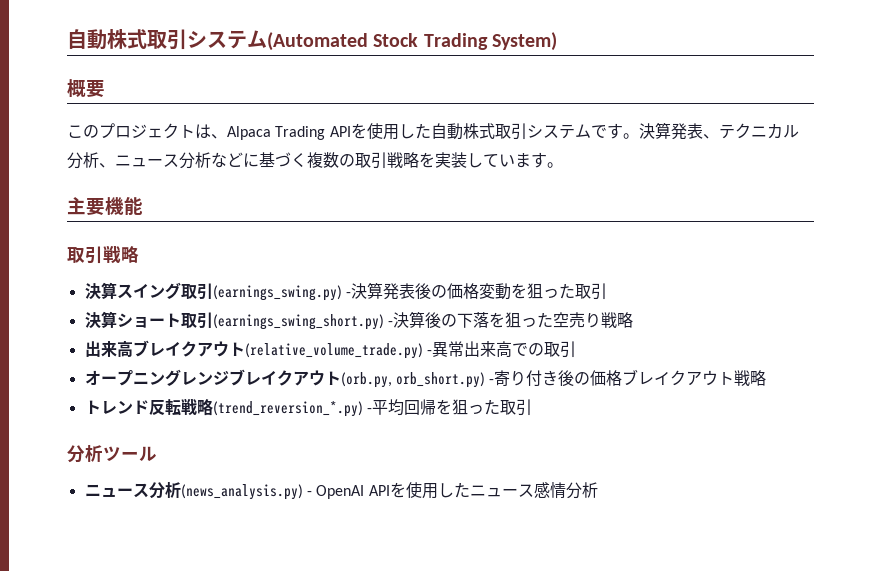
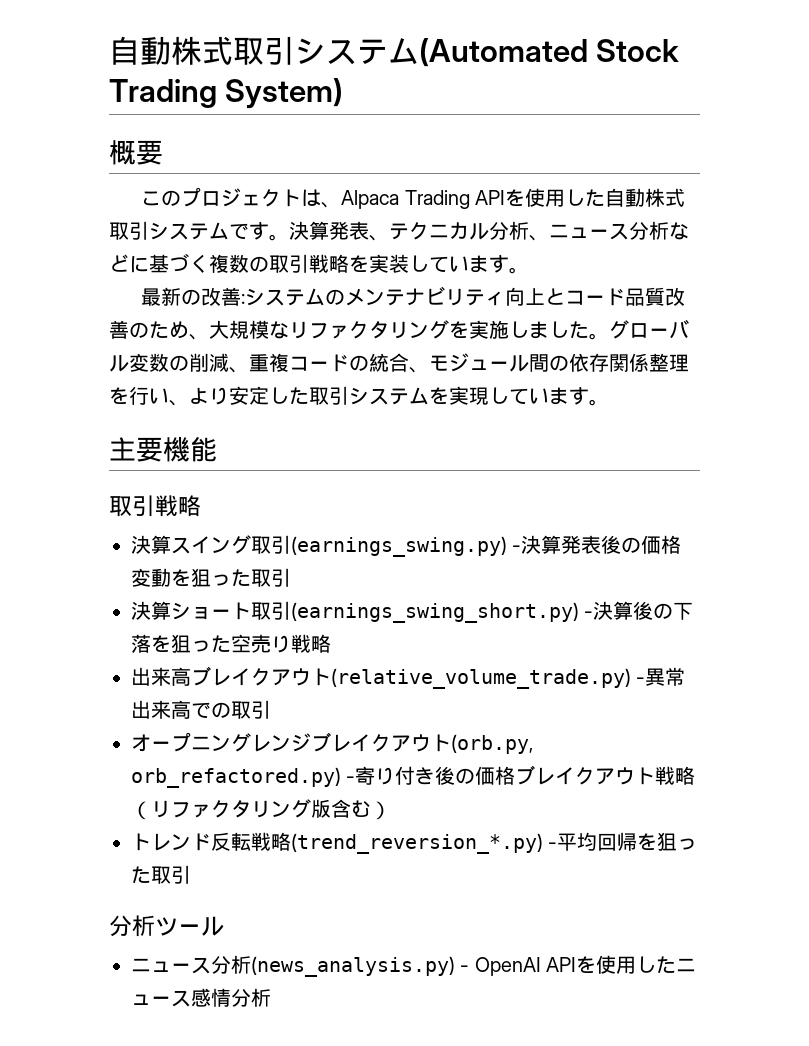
(563, 165) none -> [141,286,686,306] [109,319,689,340] [109,353,689,373] [109,386,609,406] // 最新の改善:システムのメンテナビリティ向上とコード品質改善のため、大規模なリファクタリングを実施しました。グローバル変数の削減、重複コードの統合、モジュール間の依存関係整理を行い、より安定した取引システムを実現しています。
[395,372,485,388] orb_short.py) -> [131,767,341,788] orb_refactored.py)
(767, 378) none -> [131,799,391,820] （リファクタリング版含む）

